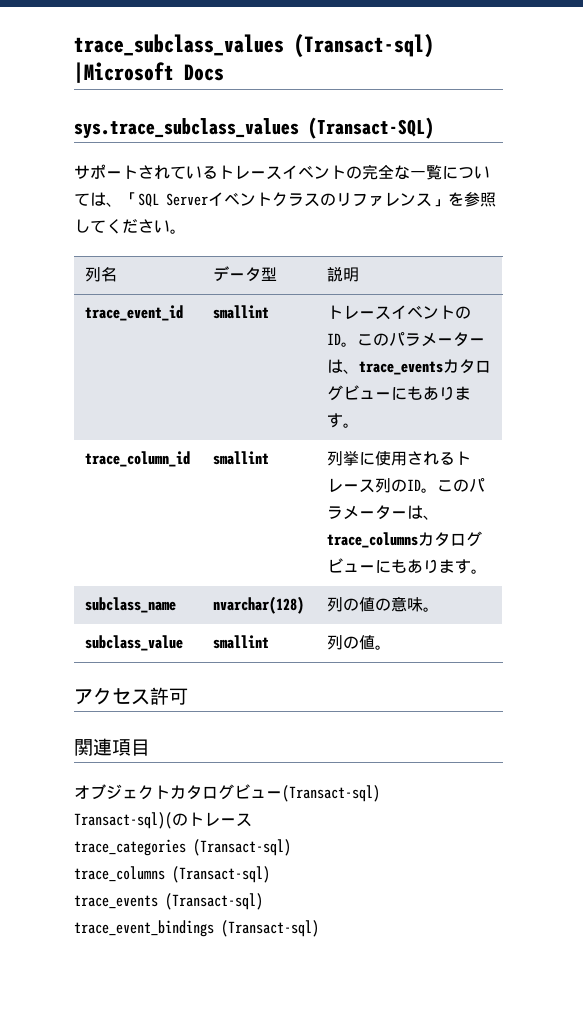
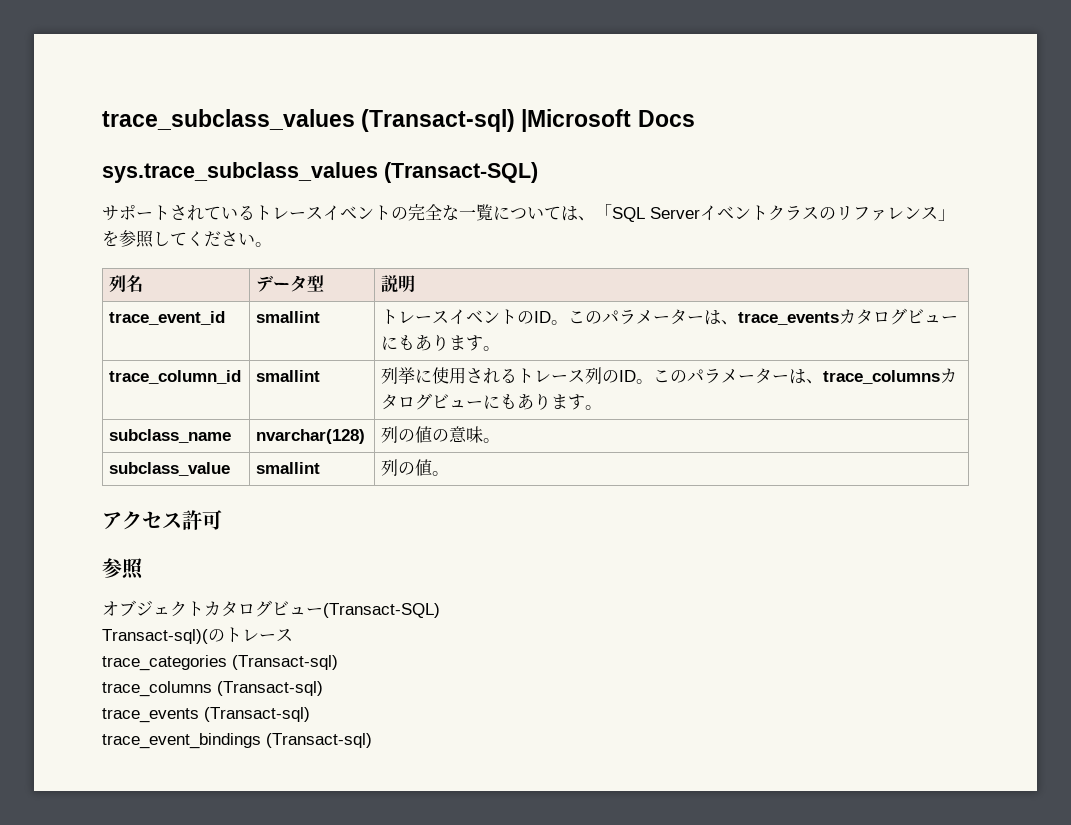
[74,738,150,756] 関連項目 -> [102,558,144,580] 参照
[282,785,380,802] (Transact-sql) -> [323,603,440,618] (Transact-SQL)

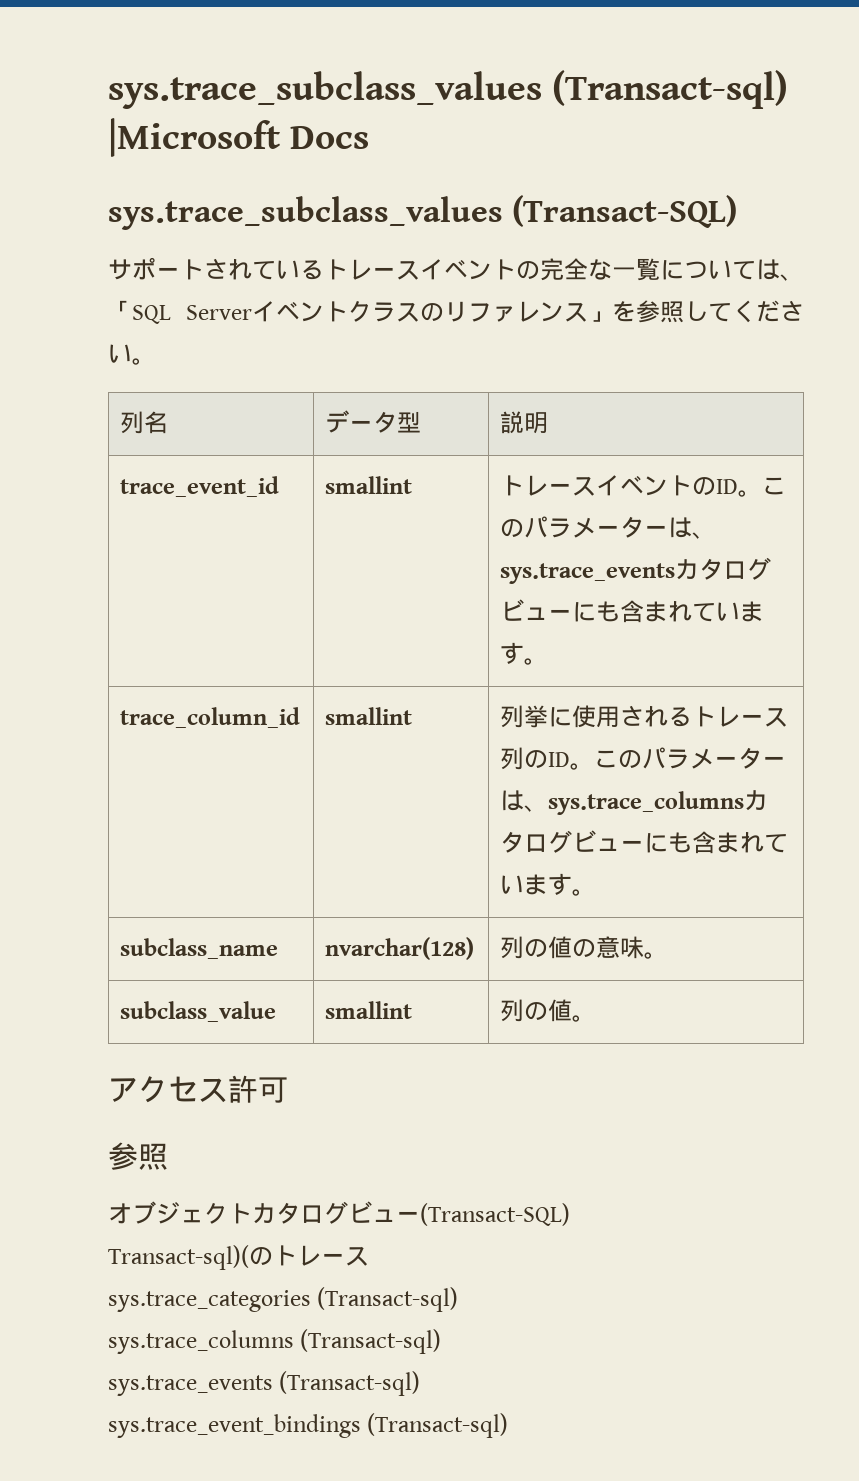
[102,109,355,130] trace_subclass_values -> [108,71,542,109] sys.trace_subclass_values
[738,308,959,325] [381,334,450,351] trace_eventsカタログビューにもあり -> [500,557,772,584] [500,599,741,623] sys.trace_eventsカタログビューにも含まれてい
[823,368,958,384] [381,393,552,410] trace_columnsカタログビューにもあり -> [548,790,769,815] [500,830,789,854] [500,875,525,894] sys.trace_columnsカタログビューにも含まれてい
[102,655,338,671] [102,681,323,697] [102,707,310,723] [102,733,261,749] trace_categories (Transact-sql) // trace_columns (Transact-sql) // trace_events (Transact-sql) // trace_event_bindings -> [108,1287,459,1312] [108,1329,442,1354] [108,1371,421,1396] [108,1414,361,1438] sys.trace_categories (Transact-sql) // sys.trace_columns (Transact-sql) // sys.trace_events (Transact-sql) // sys.trace_event_bindings

